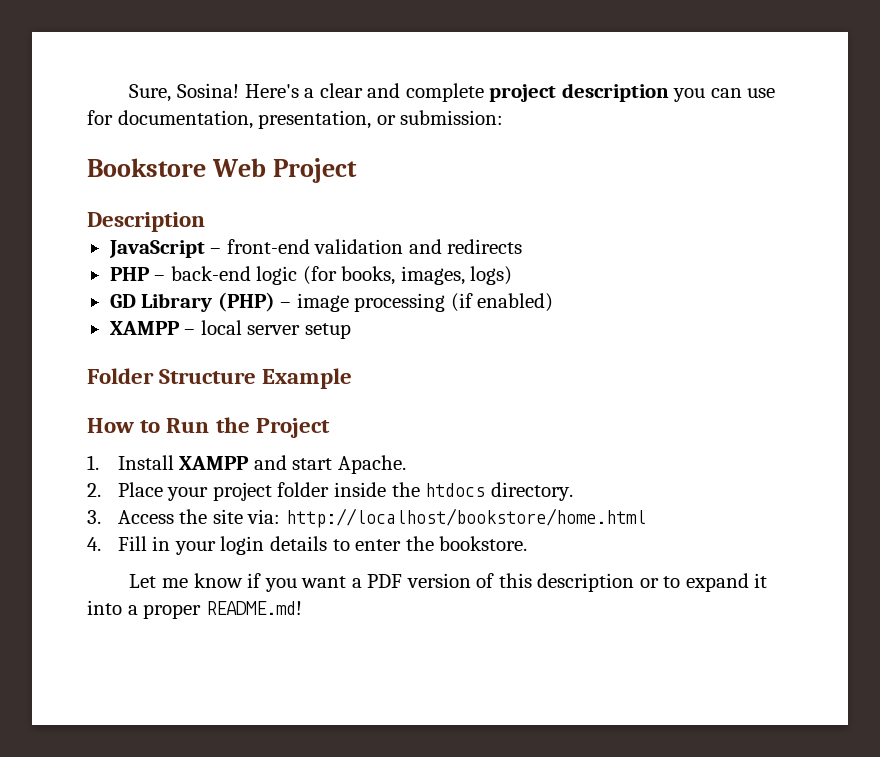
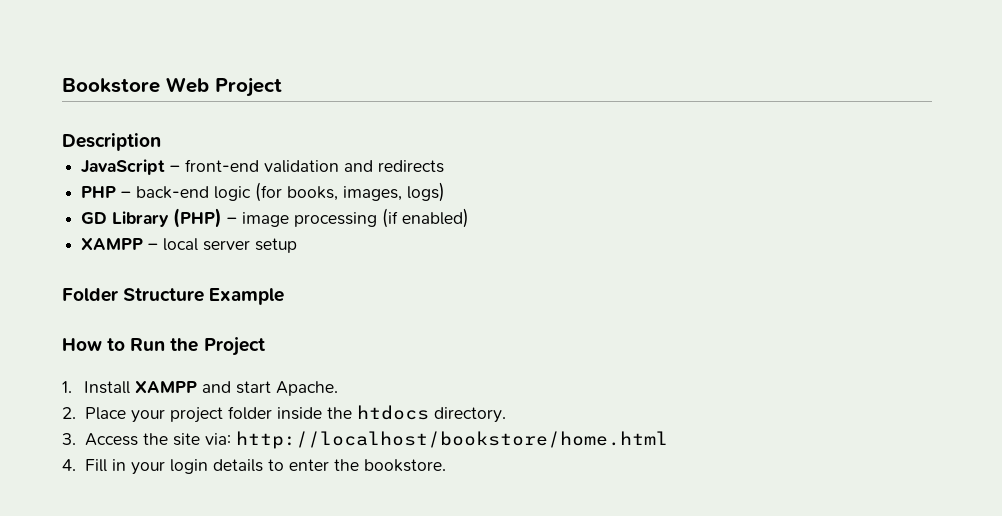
[129,83,776,102] [87,110,504,129] Sure, Sosina! Here's a clear and complete project description you can use for documentation, presentation, or submission: // -> (62, 85) none
[129,573,768,592] [87,600,302,619] // Let me know if you want a PDF version of this description or to expand it into a proper README.md! -> (446, 465) none

